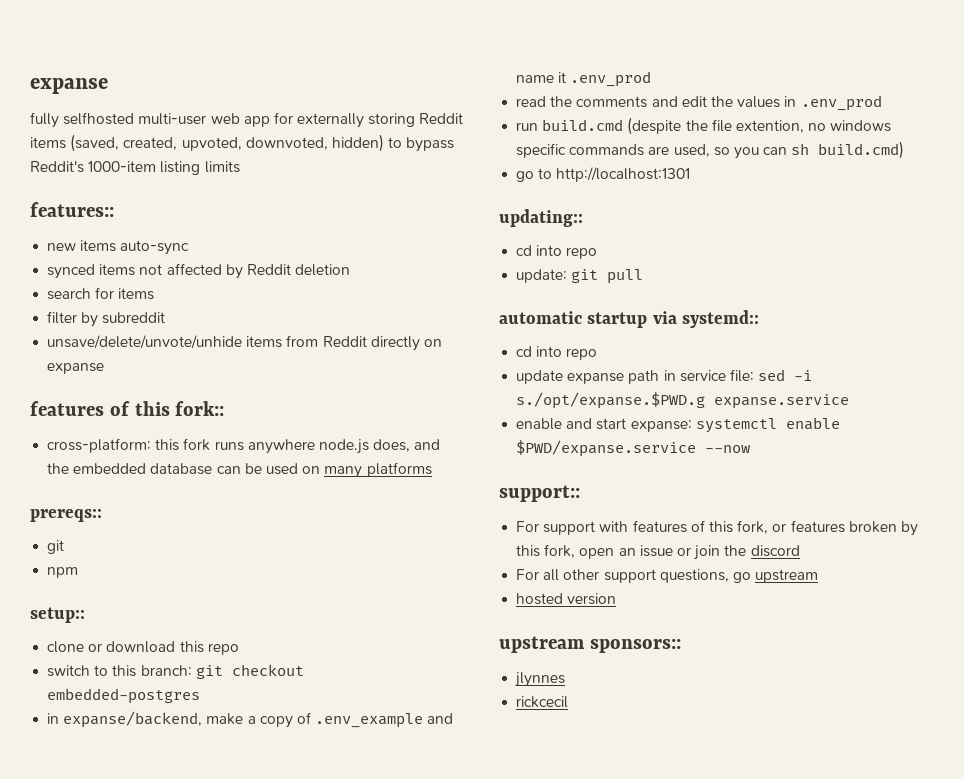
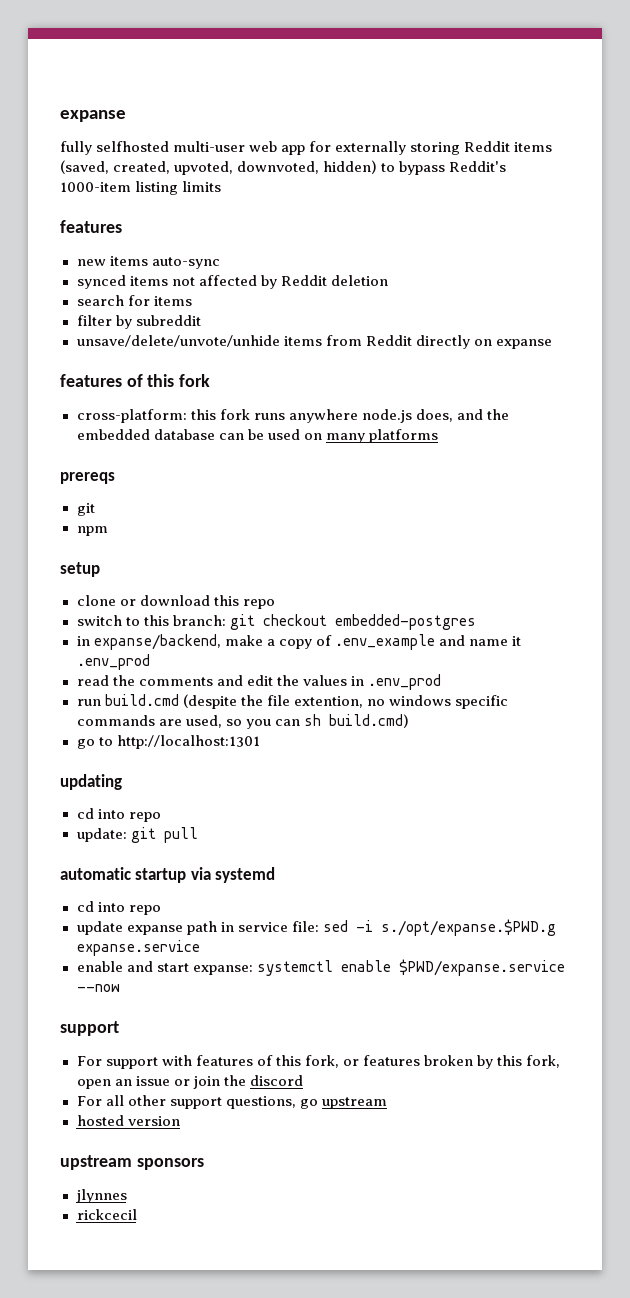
[30,202,114,217] features:: -> [60,220,122,233] features
[175,401,225,416] fork:: -> [179,374,211,387] fork
[30,509,102,522] prereqs:: -> [60,472,115,484] prereqs
[30,607,85,623] setup:: -> [60,562,100,577] setup
[499,209,583,227] updating:: -> [60,774,122,790] updating
[682,310,760,328] systemd:: -> [215,867,276,883] systemd
[499,485,580,502] support:: -> [60,1021,119,1036] support
[589,639,681,653] sponsors:: -> [136,1158,204,1170] sponsors

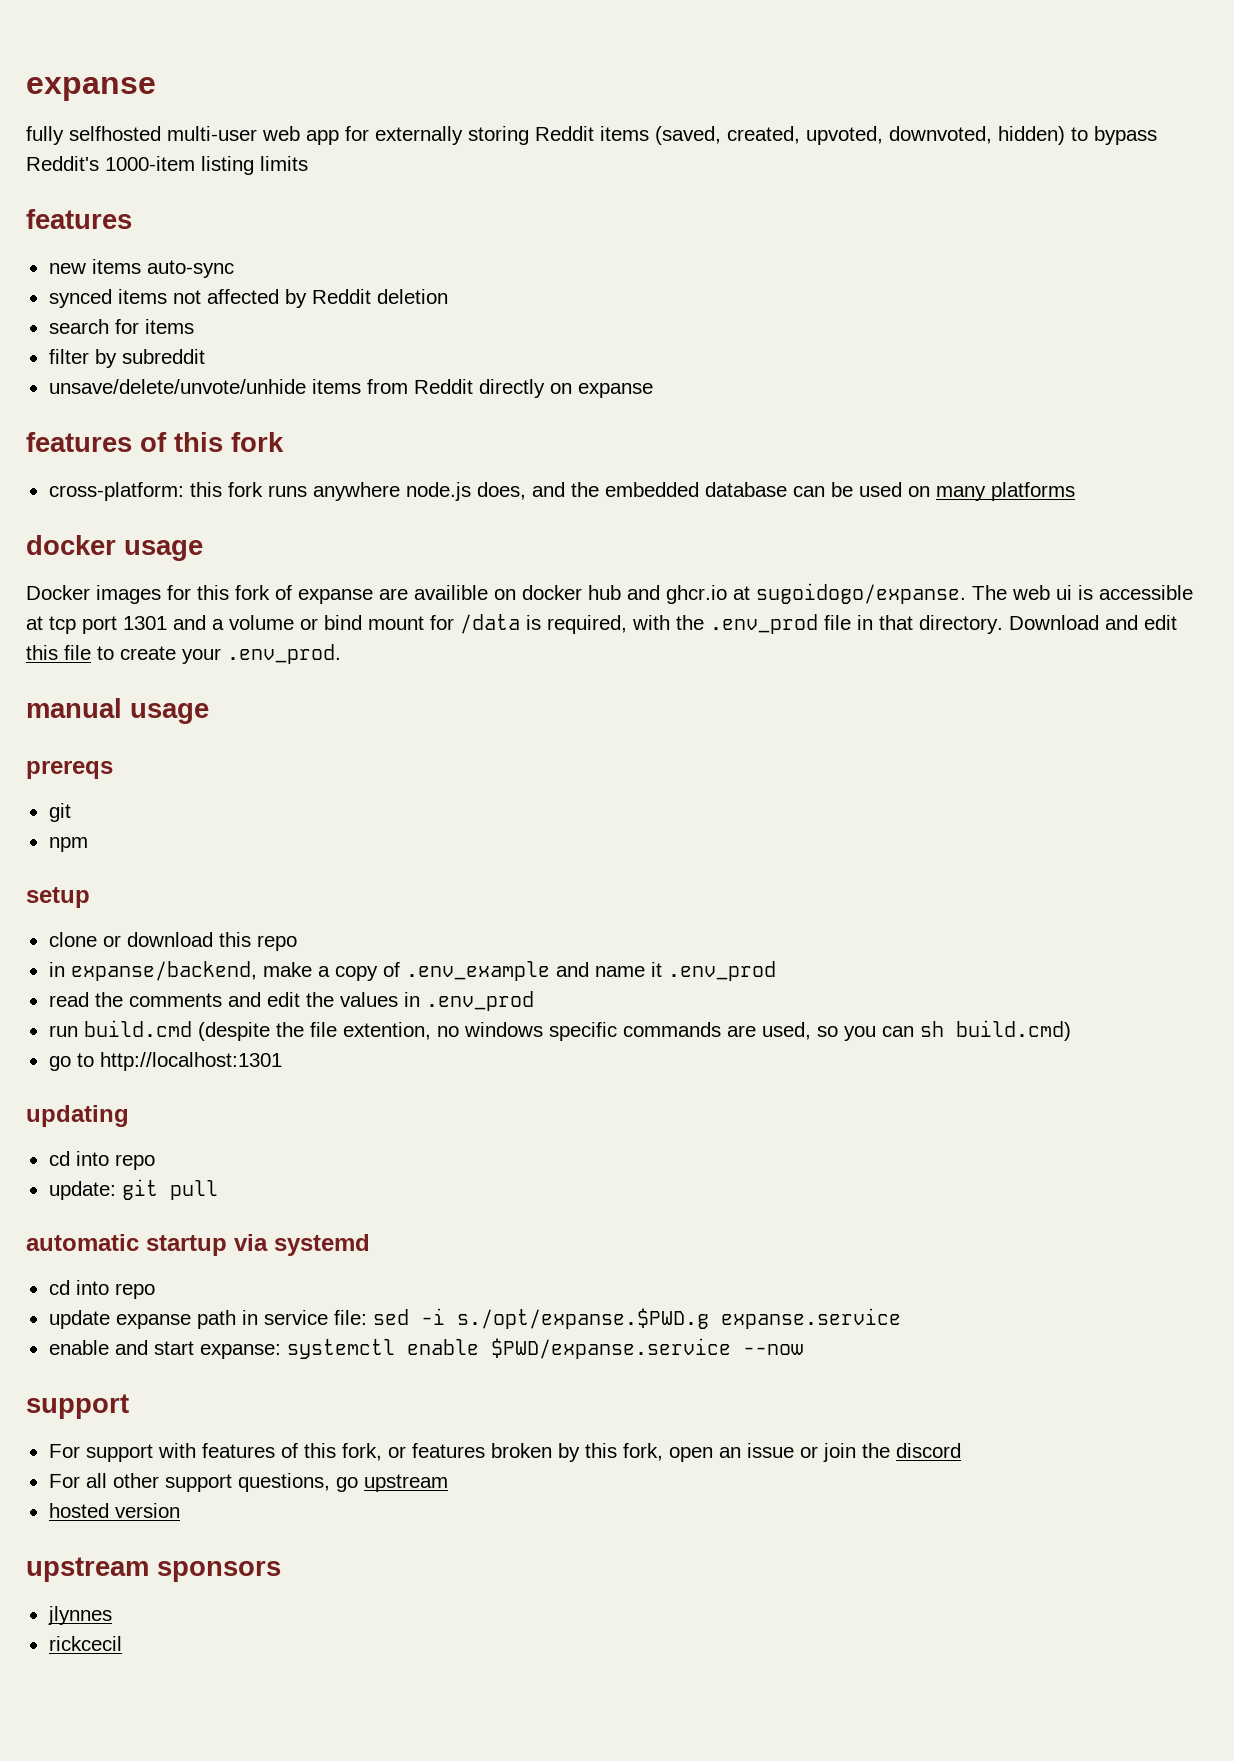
(438, 436) none -> [26,535,203,561] [26,583,1193,604] [26,614,1177,634] [26,644,341,664] [26,698,209,724] // docker usage // Docker images for this fork of expanse are availible on docker hub and ghcr.io at sugoidogo/expanse. The web ui is accessible at tcp port 1301 and a volume or bind mount for /data is required, with the .env_prod file in that directory. Download and edit this file to create your .env_prod. // manual usage
[76,614,476,630] // switch to this branch: git checkout embedded-postgres -> (297, 943) none

